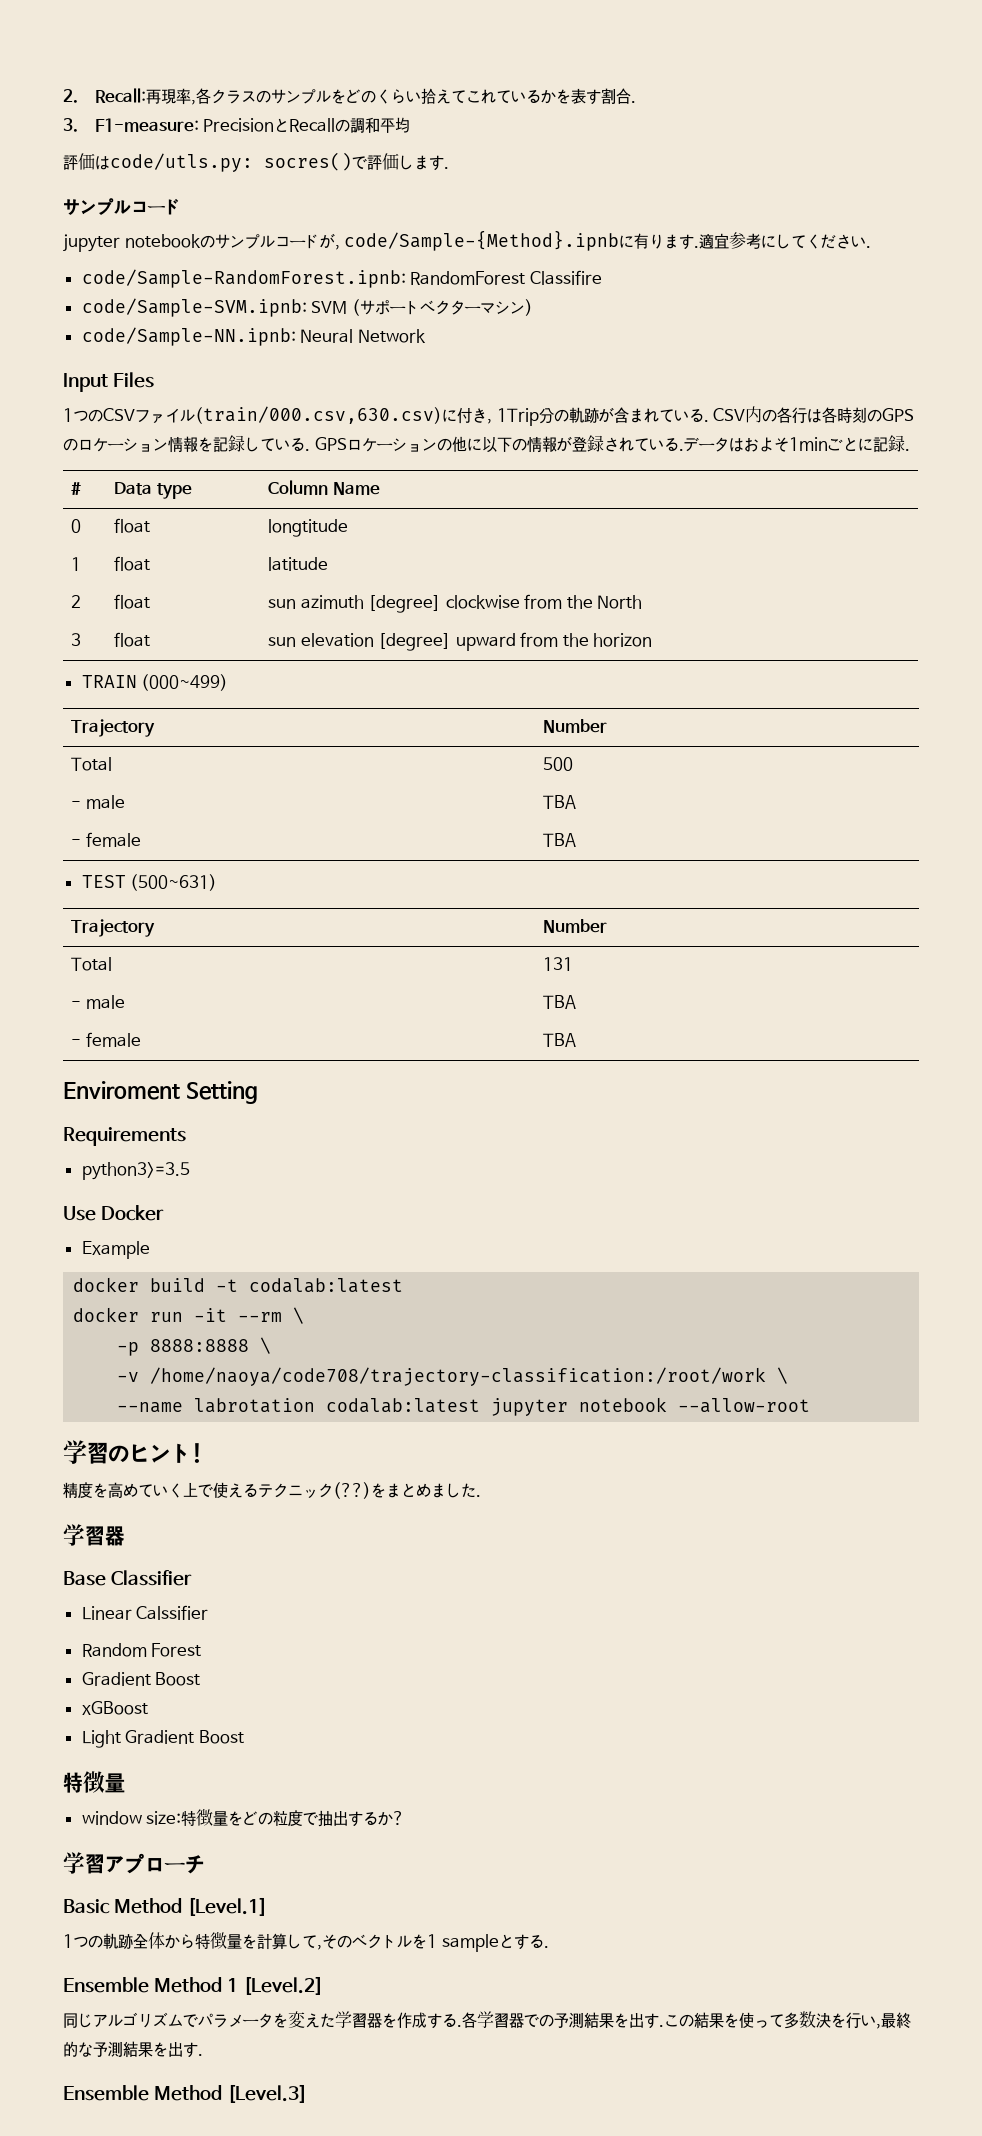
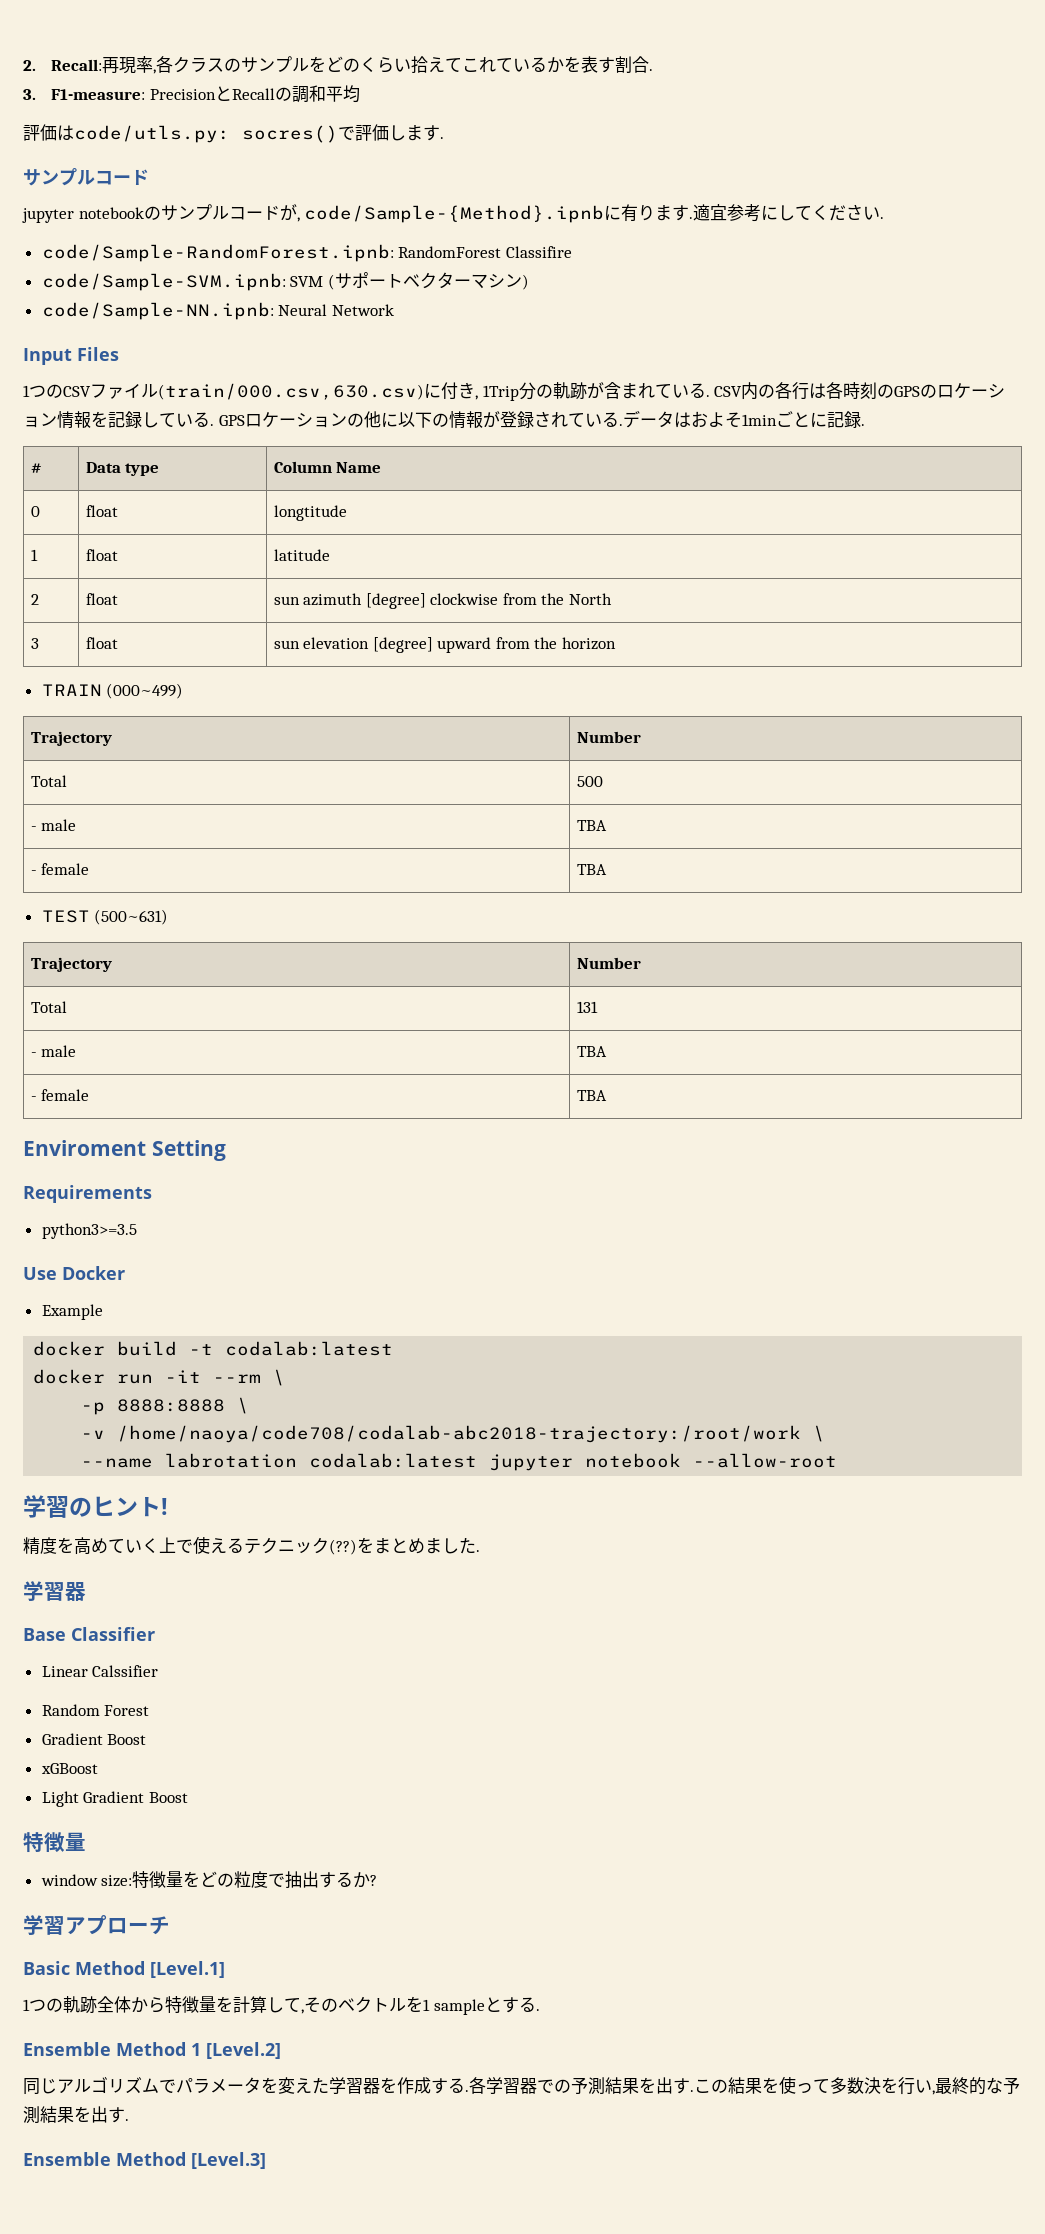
[150,1367,767,1386] /home/naoya/code708/trajectory-classification:/root/work -> [117,1425,802,1443] /home/naoya/code708/codalab-abc2018-trajectory:/root/work

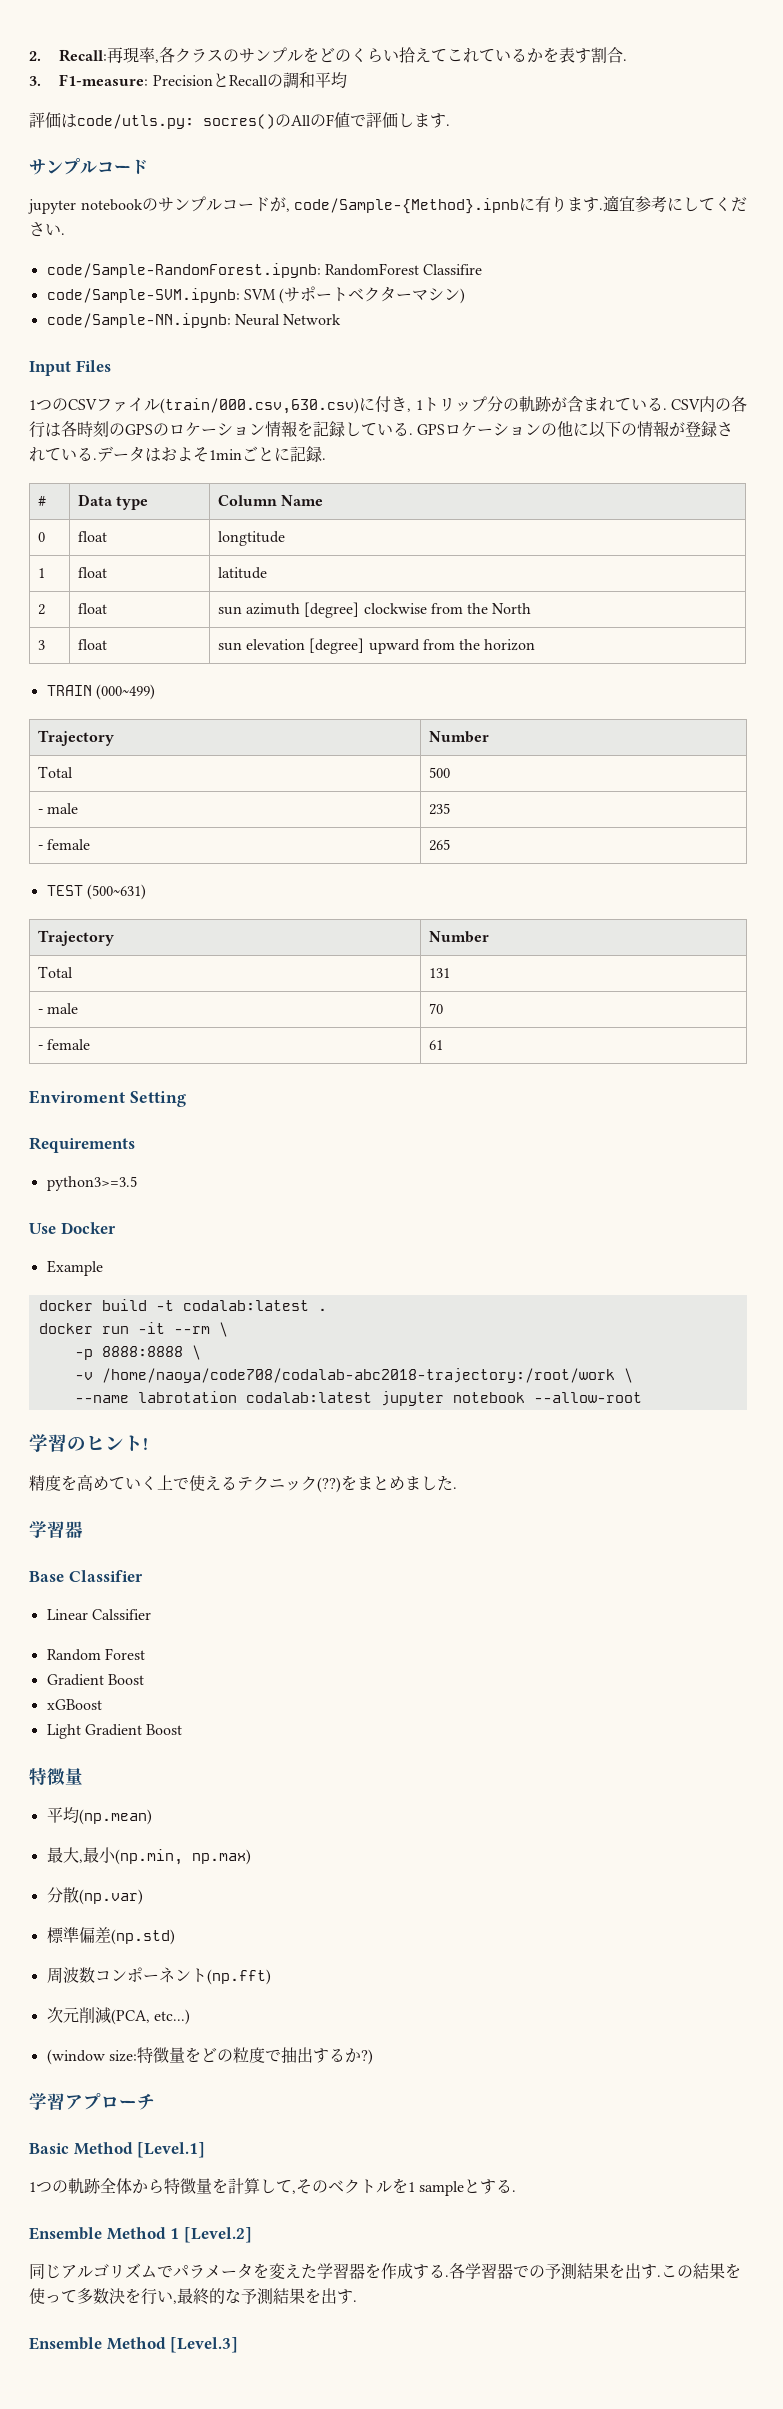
(338, 134) none -> [275,112,350,128] のAllのF値
[41,244,394,262] code/Sample-RandomForest.ipnb: -> [46,263,321,278] code/Sample-RandomForest.ipynb:
[41,273,286,291] code/Sample-SVM.ipnb: -> [46,288,240,303] code/Sample-SVM.ipynb:
[41,302,274,320] code/Sample-NN.ipnb: -> [46,313,231,328] code/Sample-NN.ipynb:
[482,385,519,401] 1Trip -> [415,396,487,412] 1トリップ
[576,820,607,831] [30,863,90,875] [576,864,607,875] TBA // - female | TBA -> [428,803,450,815] [37,839,90,850] [428,839,450,851] 235 // - female | 265
[576,1046,607,1057] [30,1089,90,1101] [576,1090,607,1101] TBA // - female | TBA -> [428,1003,443,1014] [37,1039,90,1050] [428,1040,443,1050] 70 // - female | 61
(394, 1348) none -> [317,1308,327,1311] .
[40,1874,98,1886] window -> [46,1807,152,1825] [46,1847,251,1865] [46,1887,143,1905] [46,1927,175,1945] [46,1967,271,1985] [46,2007,190,2025] [46,2049,105,2065] 平均(np.mean) // 最大,最小(np.min, np.max) // 分散(np.var) // 標準偏差(np.std) // 周波数コンポーネント(np.fft) // 次元削減(PCA, etc...) // (window
[370,1875,378,1886] ? -> [360,2049,373,2065] ?)

